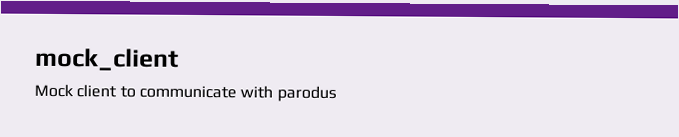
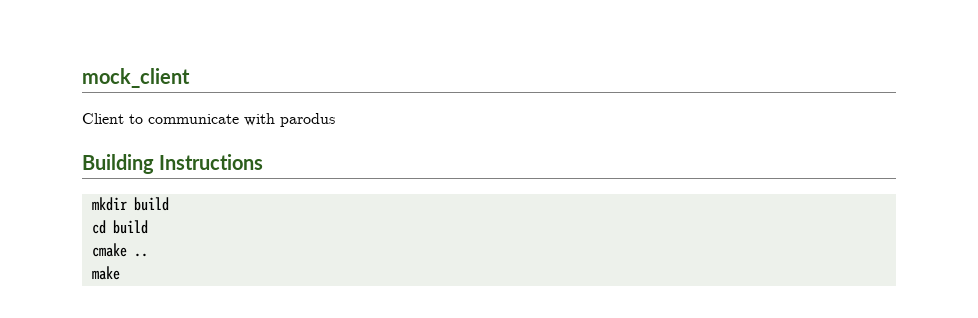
[34,83,118,98] Mock client -> [82,113,124,124] Client
(337, 93) none -> [82,154,264,174] [91,197,169,211] [91,220,148,234] [91,243,148,257] [91,266,120,280] // Building Instructions // mkdir build // cd build // cmake .. // make

